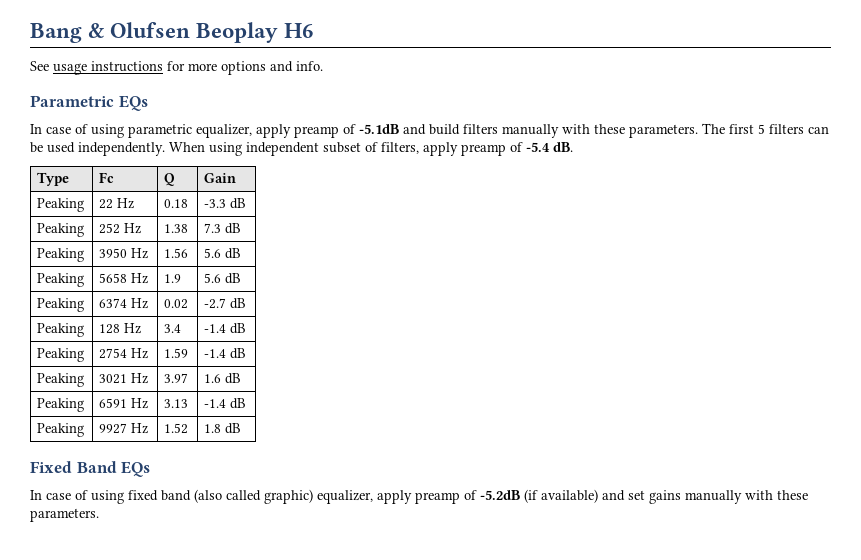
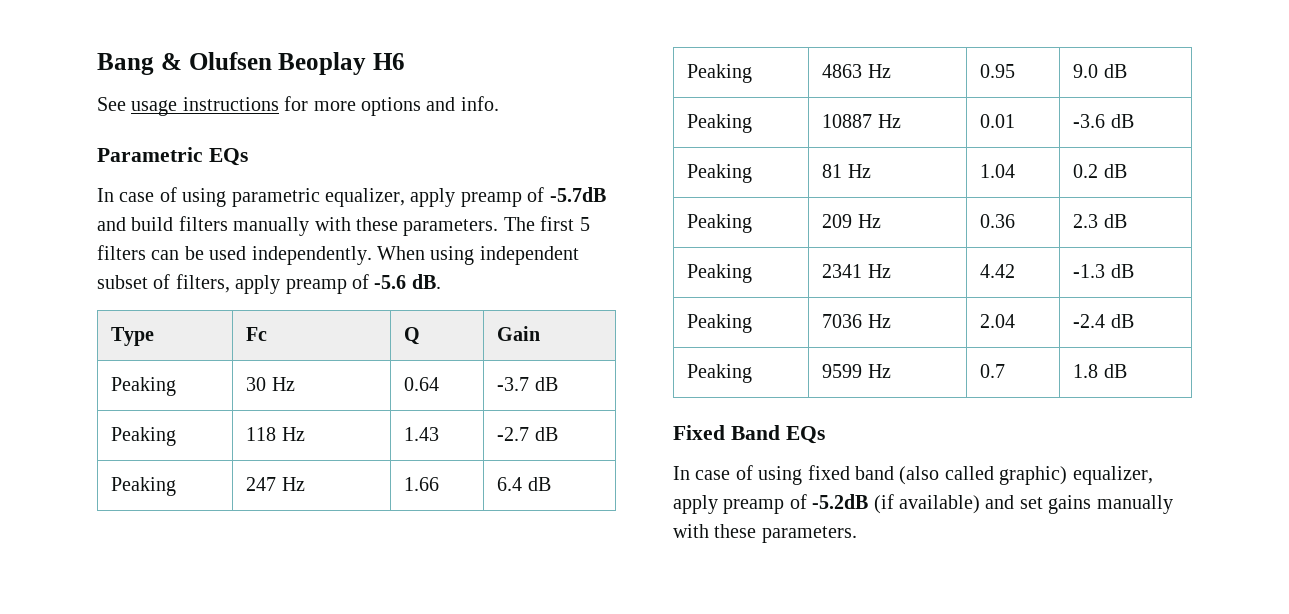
[359,124,399,134] -5.1dB -> [549,187,606,202] -5.7dB
[526,142,550,152] -5.4 -> [374,275,407,289] -5.6
[99,198,135,209] [164,199,189,208] [204,198,247,209] [37,223,85,237] [99,223,142,234] [164,224,189,233] [204,223,242,234] [37,248,85,262] [99,248,149,259] [164,248,189,258] [204,248,242,259] [37,273,85,287] [99,273,149,284] [164,274,182,283] [204,273,242,284] [37,298,85,312] [99,298,149,309] [164,299,189,309] 22 Hz | 0.18 | -3.3 dB // Peaking | 252 Hz | 1.38 | 7.3 dB // Peaking | 3950 Hz | 1.56 | 5.6 dB // Peaking | 5658 Hz | 1.9 | 5.6 dB // Peaking | 6374 Hz | 0.02 -> [246,377,295,391] [404,377,440,391] [497,377,558,391] [111,427,177,446] [246,427,305,441] [404,427,440,441] 30 Hz | 0.64 | -3.7 dB // Peaking | 118 Hz | 1.43
[99,323,142,334] [164,324,182,333] [204,323,247,334] [37,348,85,362] [99,348,149,359] [164,348,189,358] [204,348,247,359] [37,373,85,387] [99,373,149,384] [164,373,189,383] [204,373,242,384] [37,398,85,412] [99,398,149,409] [164,399,189,408] [204,398,247,409] [37,423,85,437] [99,423,149,434] [164,423,189,434] 128 Hz | 3.4 | -1.4 dB // Peaking | 2754 Hz | 1.59 | -1.4 dB // Peaking | 3021 Hz | 3.97 | 1.6 dB // Peaking | 6591 Hz | 3.13 | -1.4 dB // Peaking | 9927 Hz | 1.52 -> [246,477,305,491] [404,477,440,491] [497,477,551,491] [687,64,753,83] [822,64,891,78] [980,64,1016,78] [1073,64,1127,78] [687,114,753,133] [822,114,901,128] [980,114,1016,128] [1073,114,1134,128] [687,164,753,183] [822,164,871,178] [980,164,1016,178] [1073,164,1127,178] [687,214,753,233] [822,214,881,228] [980,214,1016,228] [1073,214,1127,228] [687,264,753,283] [822,264,891,278] [980,264,1016,278] [1073,264,1134,278] [687,314,753,333] [822,314,891,328] [980,314,1016,328] [1073,314,1134,328] [687,364,753,383] [822,364,891,378] [980,364,1006,378] 247 Hz | 1.66 | 6.4 dB // Peaking | 4863 Hz | 0.95 | 9.0 dB // Peaking | 10887 Hz | 0.01 | -3.6 dB // Peaking | 81 Hz | 1.04 | 0.2 dB // Peaking | 209 Hz | 0.36 | 2.3 dB // Peaking | 2341 Hz | 4.42 | -1.3 dB // Peaking | 7036 Hz | 2.04 | -2.4 dB // Peaking | 9599 Hz | 0.7

